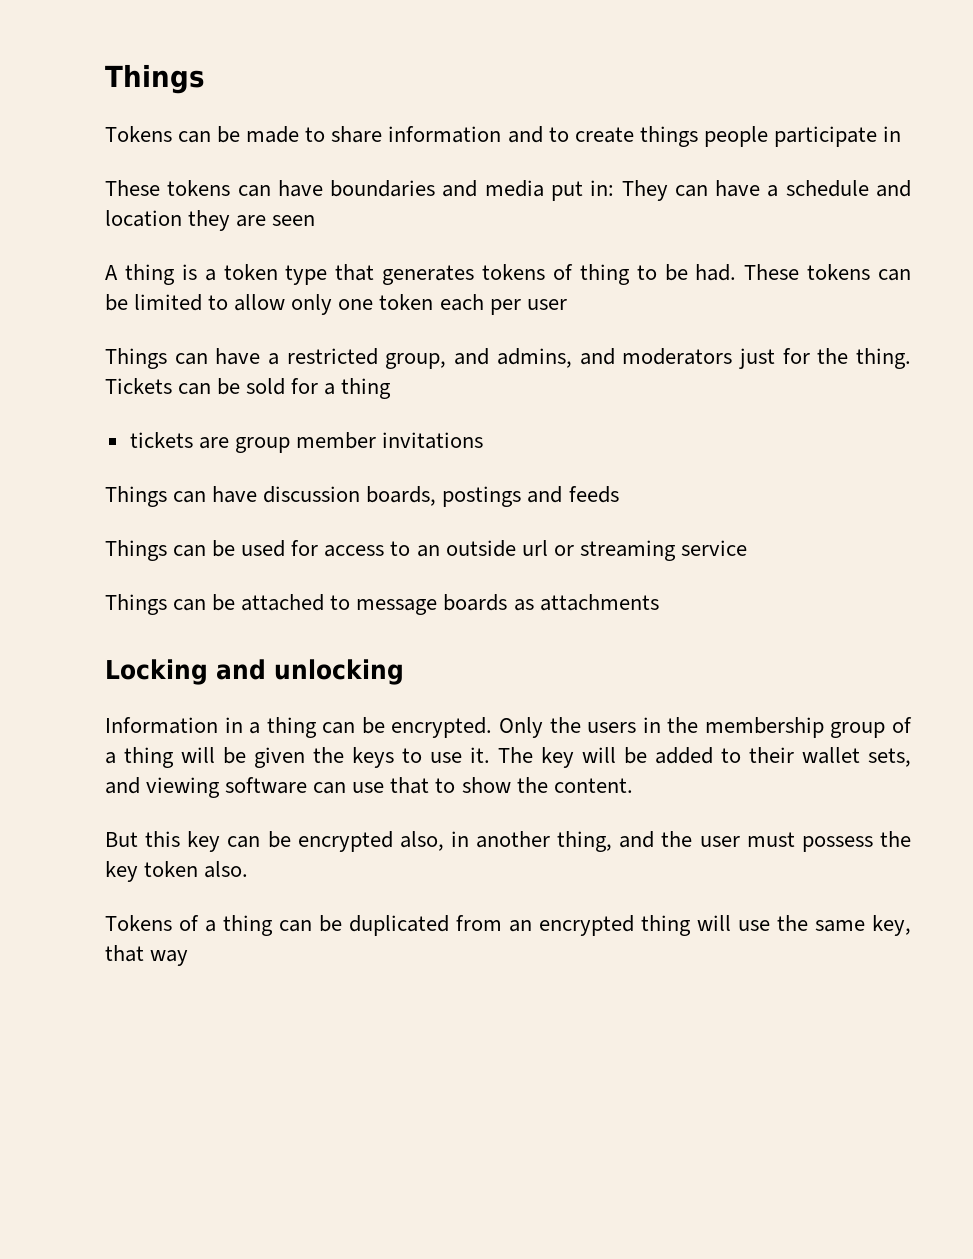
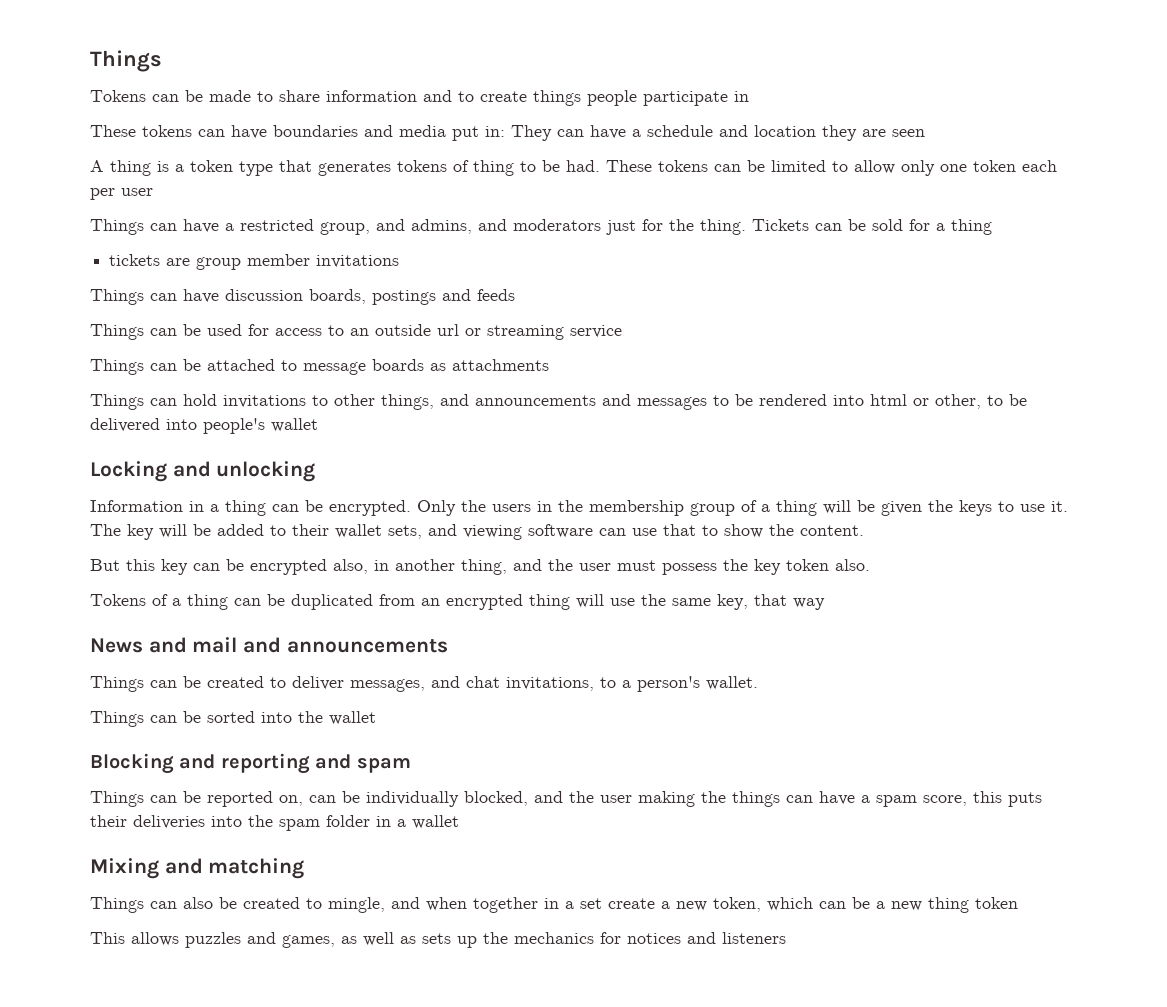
(659, 602) none -> [90,394,1027,410] [90,418,318,434] // Things can hold invitations to other things, and announcements and messages to be rendered into html or other, to be delivered into people's wallet
(189, 958) none -> [90,637,448,653] [90,676,758,692] [90,711,376,727] [90,753,411,774] [90,791,1042,807] [90,815,459,831] [90,858,305,879] [90,897,1018,913] [90,932,786,948] // News and mail and announcements // Things can be created to deliver messages, and chat invitations, to a person's wallet. // Things can be sorted into the wallet // Blocking and reporting and spam // Things can be reported on, can be individually blocked, and the user making the things can have a spam score, this puts their deliveries into the spam folder in a wallet // Mixing and matching // Things can also be created to mingle, and when together in a set create a new token, which can be a new thing token // This allows puzzles and games, as well as sets up the mechanics for notices and listeners

